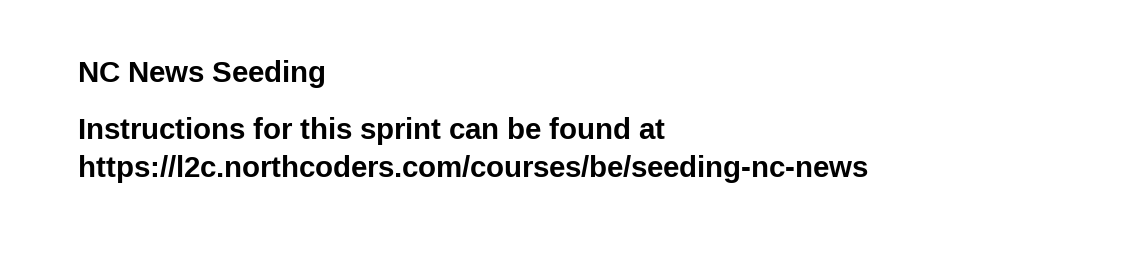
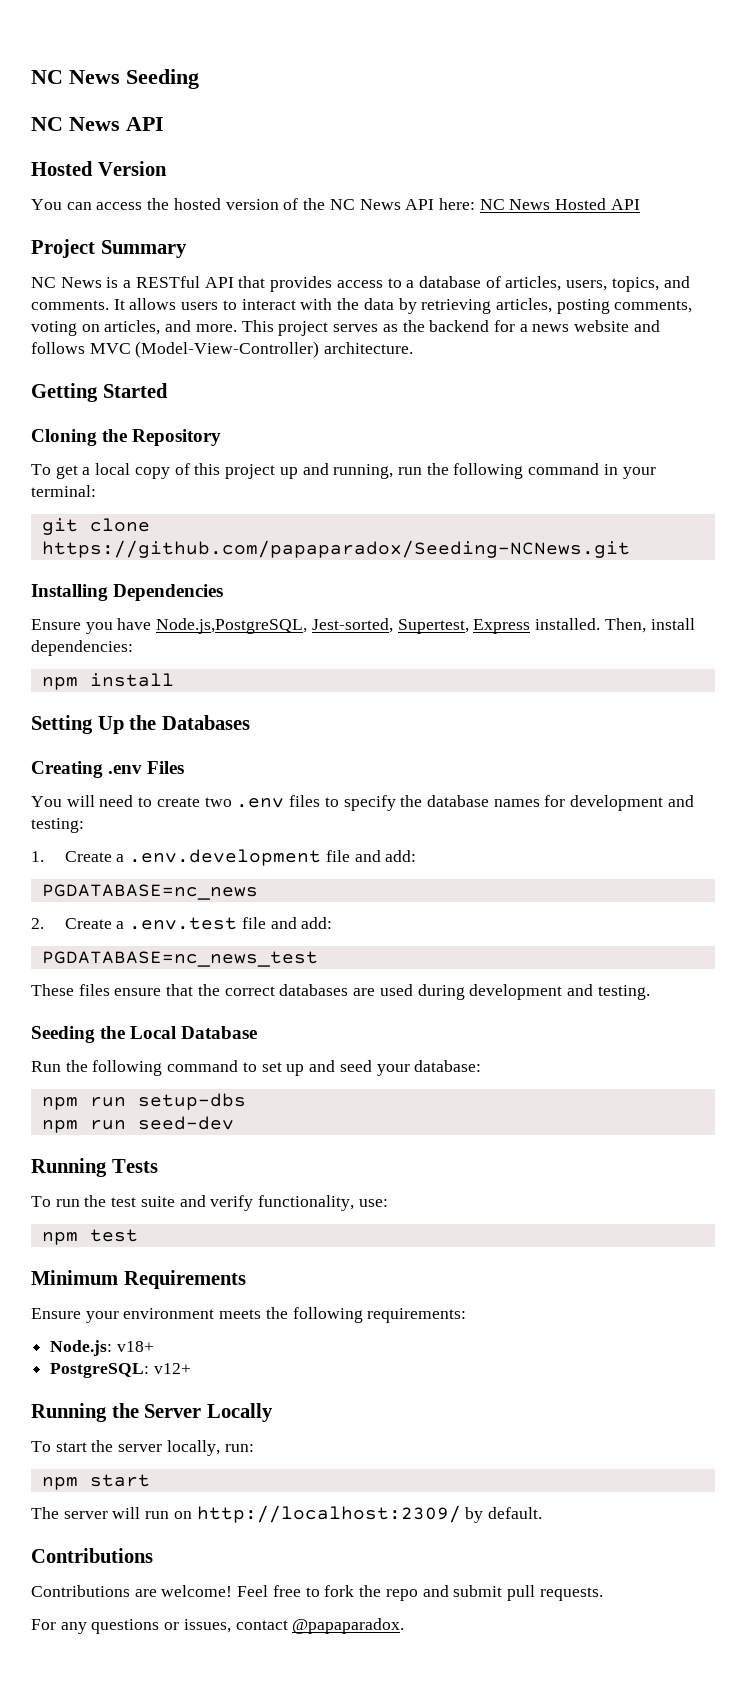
[78,117,665,145] [78,155,868,183] Instructions for this sprint can be found at https://l2c.northcoders.com/courses/be/seeding-nc-news -> [31,117,164,131] [31,161,167,176] [31,198,640,210] [31,239,187,258] [31,276,690,292] [31,298,693,314] [31,320,660,336] [31,341,414,358] [31,383,168,402] [31,429,222,446] [31,463,656,479] [31,485,96,497] [41,518,150,535] [41,540,630,558] [31,584,224,601] [31,618,695,634] [31,640,133,656] [41,673,174,690] [31,715,250,734] [31,761,185,778] [31,795,694,811] [31,818,84,833] [31,849,417,866] [41,884,258,900] [31,917,333,930] [41,951,318,967] [31,984,650,1000] [31,1026,258,1043] [31,1060,482,1076] [41,1093,246,1110] [41,1116,234,1133] [31,1158,158,1177] [31,1195,388,1211] [41,1229,138,1245] [31,1270,246,1289] [31,1307,467,1323] [50,1340,154,1356] [50,1363,191,1378] [31,1403,273,1422] [31,1440,254,1456] [41,1474,150,1490] [31,1505,543,1523] [31,1548,153,1563] [31,1585,603,1601] [31,1618,405,1634] NC News API // Hosted Version // You can access the hosted version of the NC News API here: NC News Hosted API // Project Summary // NC News is a RESTful API that provides access to a database of articles, users, topics, and comments. It allows users to interact with the data by retrieving articles, posting comments, voting on articles, and more. This project serves as the backend for a news website and follows MVC (Model-View-Controller) architecture. // Getting Started // Cloning the Repository // To get a local copy of this project up and running, run the following command in your terminal: // git clone https://github.com/papaparadox/Seeding-NCNews.git // Installing Dependencies // Ensure you have Node.js,PostgreSQL, Jest-sorted, Supertest, Express installed. Then, install dependencies: // npm install // Setting Up the Databases // Creating .env Files // You will need to create two .env files to specify the database names for development and testing: // 1. Create a .env.development file and add: // PGDATABASE=nc_news // 2. Create a .env.test file and add: // PGDATABASE=nc_news_test // These files ensure that the correct databases are used during development and testing. // Seeding the Local Database // Run the following command to set up and seed your database: // npm run setup-dbs // npm run seed-dev // Running Tests // To run the test suite and verify functionality, use: // npm test // Minimum Requirements // Ensure your environment meets the following requirements: // Node.js: v18+ // PostgreSQL: v12+ // Running the Server Locally // To start the server locally, run: // npm start // The server will run on http://localhost:2309/ by default. // Contributions // Contributions are welcome! Feel free to fork the repo and submit pull requests. // For any questions or issues, contact @papaparadox.

